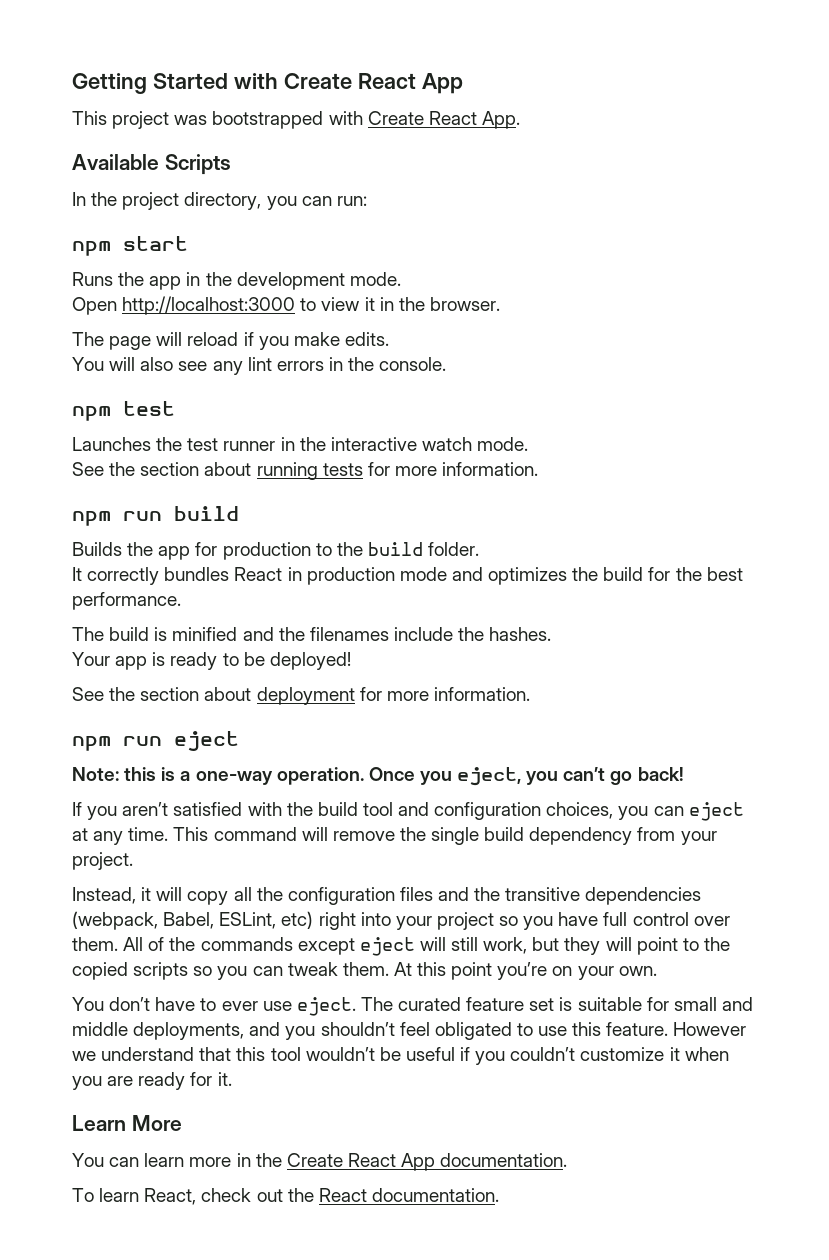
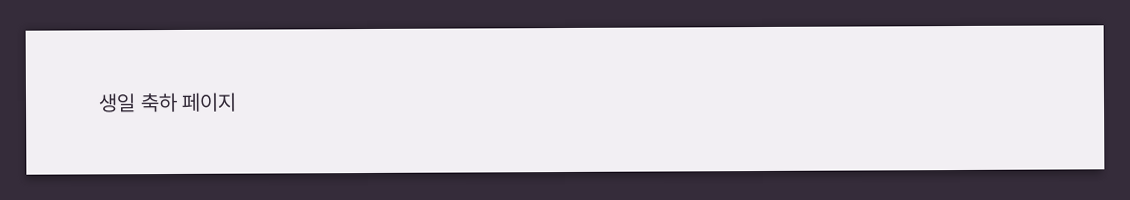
[72,73,463,94] [72,111,520,129] [72,154,231,175] [72,192,367,210] [72,236,188,256] [72,272,401,290] [72,296,500,315] [72,332,389,350] [72,357,447,375] [72,401,175,421] [72,437,529,451] [72,462,539,480] [72,506,239,526] [72,542,480,560] [72,567,743,585] [72,592,181,610] [72,627,552,641] [72,652,351,670] [72,687,530,705] [72,731,239,751] [72,767,684,786] [72,802,744,821] [72,827,717,845] [72,852,133,870] [72,887,702,905] [72,911,730,930] [72,937,730,956] [72,962,657,980] [72,997,753,1016] [72,1022,747,1040] [72,1047,729,1065] [72,1072,232,1090] [72,1115,182,1131] [72,1153,568,1171] [72,1188,499,1205] Getting Started with Create React App // This project was bootstrapped with Create React App. // Available Scripts // In the project directory, you can run: // npm start // Runs the app in the development mode. // Open http://localhost:3000 to view it in the browser. // The page will reload if you make edits. // You will also see any lint errors in the console. // npm test // Launches the test runner in the interactive watch mode. // See the section about running tests for more information. // npm run build // Builds the app for production to the build folder. // It correctly bundles React in production mode and optimizes the build for the best performance. // The build is minified and the filenames include the hashes. // Your app is ready to be deployed! // See the section about deployment for more information. // npm run eject // Note: this is a one-way operation. Once you eject, you can’t go back! // If you aren’t satisfied with the build tool and configuration choices, you can eject at any time. This command will remove the single build dependency from your project. // Instead, it will copy all the configuration files and the transitive dependencies (webpack, Babel, ESLint, etc) right into your project so you have full control over them. All of the commands except eject will still work, but they will point to the copied scripts so you can tweak them. At this point you’re on your own. // You don’t have to ever use eject. The curated feature set is suitable for small and middle deployments, and you shouldn’t feel obligated to use this feature. However we understand that this tool wouldn’t be useful if you couldn’t customize it when you are ready for it. // Learn More // You can learn more in the Create React App documentation. // To learn React, check out the React documentation. -> [98,92,238,113] 생일 축하 페이지

